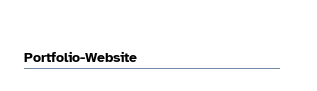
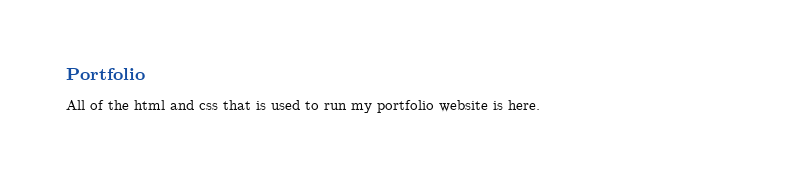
[24,51,137,62] Portfolio-Website -> [66,68,145,80] [66,100,540,113] Portfolio // All of the html and css that is used to run my portfolio website is here.

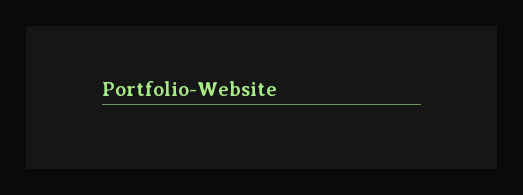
[66,68,145,80] [66,100,540,113] Portfolio // All of the html and css that is used to run my portfolio website is here. -> [102,81,277,96] Portfolio-Website

